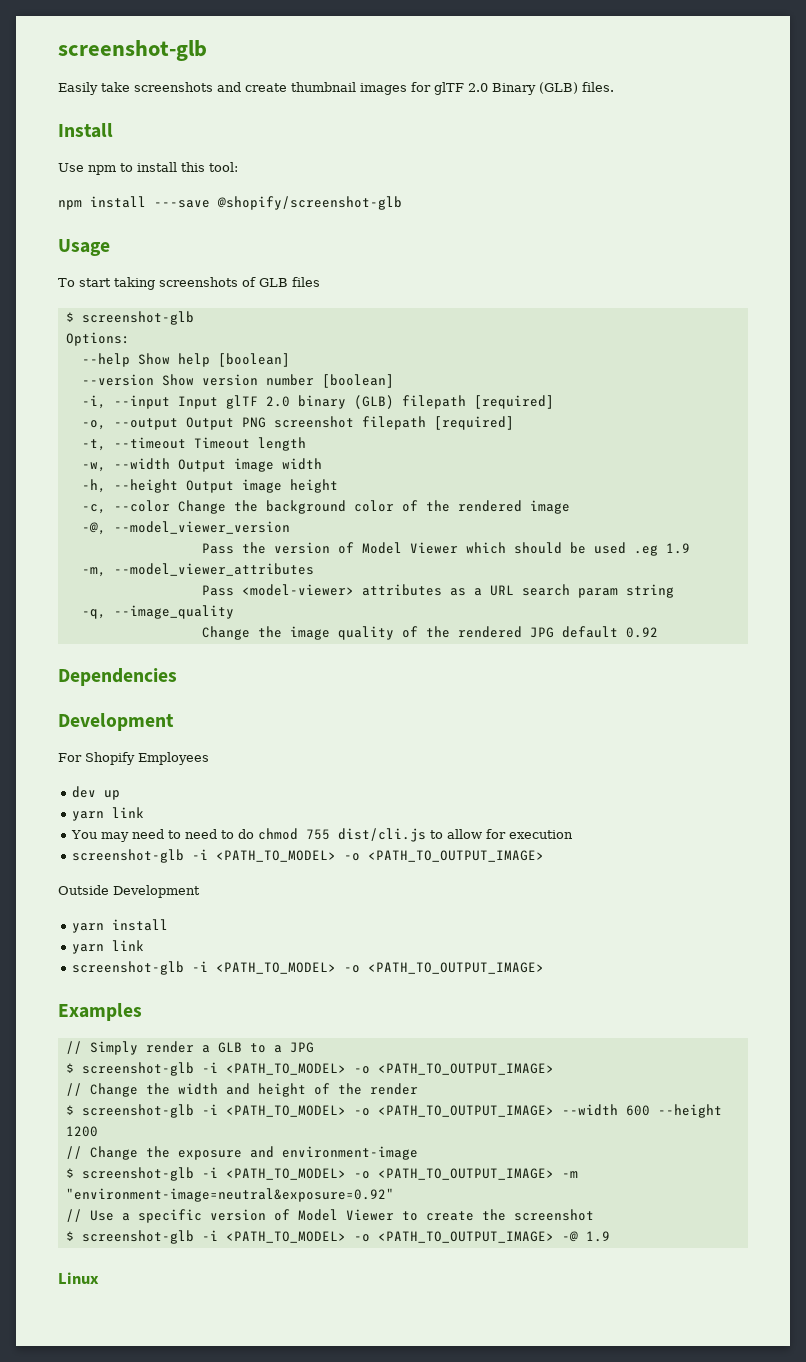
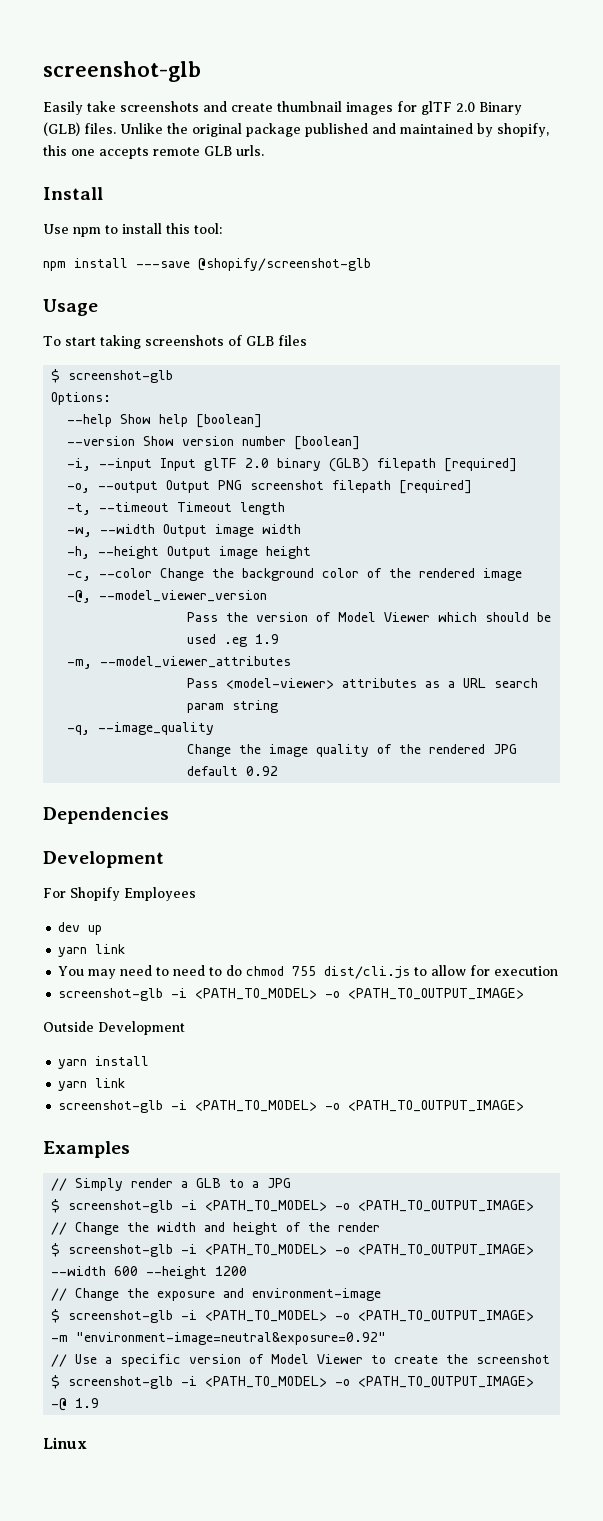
(614, 87) none -> [120,123,549,137] [43,145,264,159] Unlike the original package published and maintained by shopify, this one accepts remote GLB urls.

